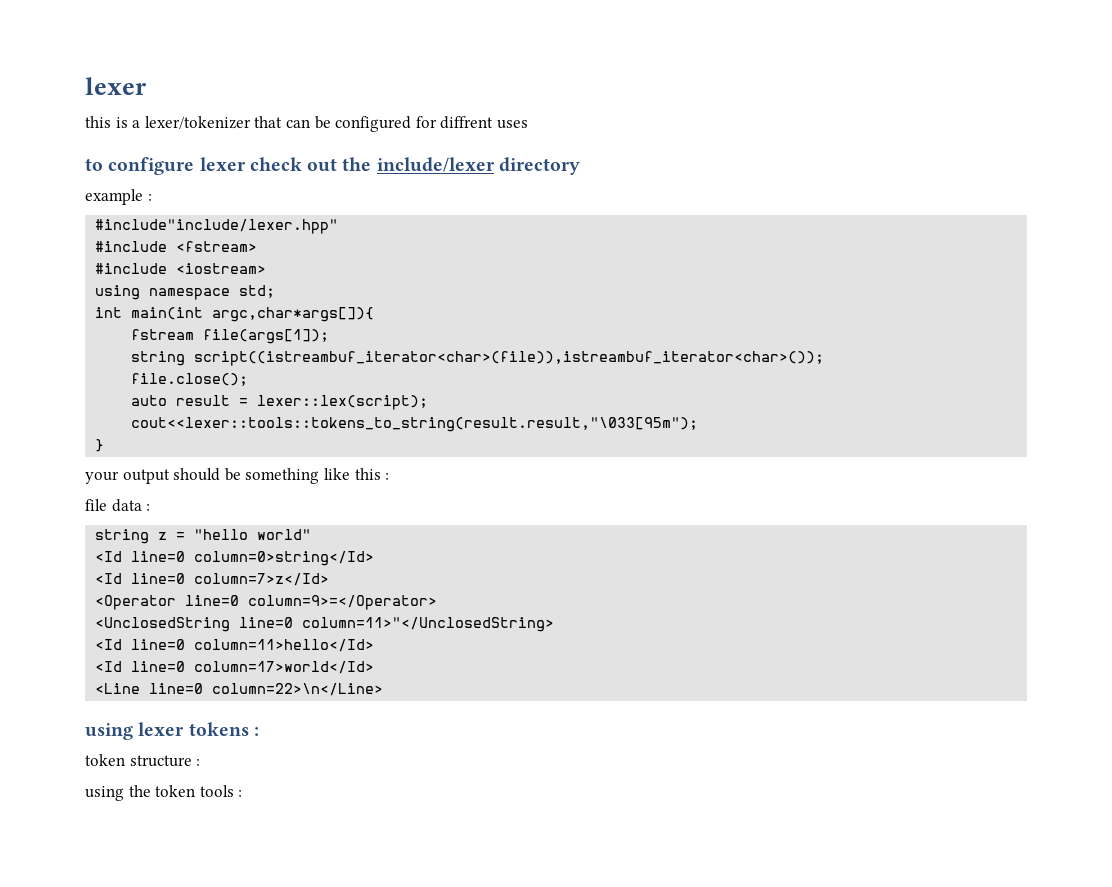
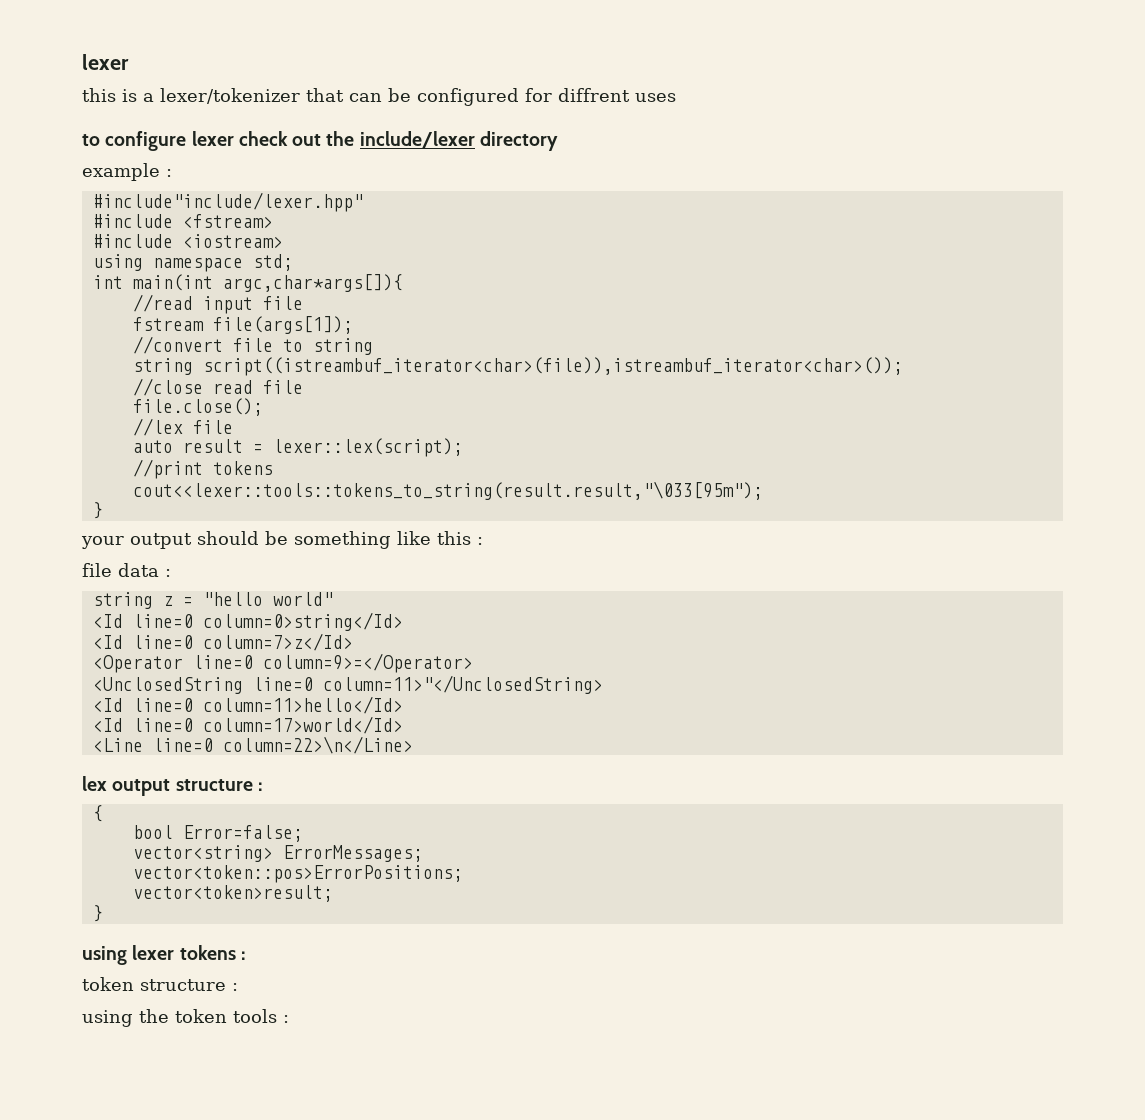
(375, 314) none -> [132,294,303,314] // //read input file
(330, 336) none -> [132,336,373,355] // //convert file to string
(825, 358) none -> [132,378,303,396] // //close read file
(249, 379) none -> [132,418,233,436] // //lex file
(429, 402) none -> [132,459,273,479] // //print tokens
(384, 689) none -> [82,776,263,796] [92,805,103,822] [132,825,303,842] [132,845,423,862] [132,865,463,883] [132,885,333,902] [92,905,103,922] // lex output structure : // { // bool Error=false; // vector<string> ErrorMessages; // vector<token::pos>ErrorPositions; // vector<token>result; // }

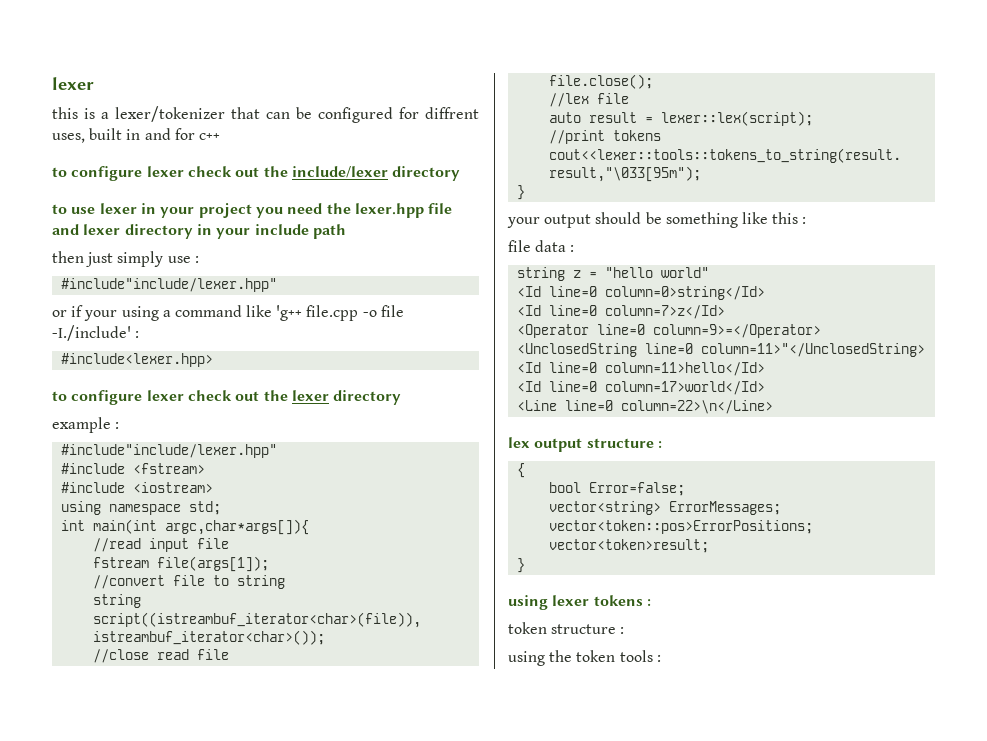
[635,93,676,102] uses -> [52,128,220,143] uses, built in and for c++
(558, 141) none -> [52,203,453,218] [52,224,346,239] [52,251,199,267] [61,278,278,292] [52,305,404,321] [52,325,140,341] [61,353,214,367] [52,390,402,405] // to use lexer in your project you need the lexer.hpp file and lexer directory in your include path // then just simply use : // #include"include/lexer.hpp" // or if your using a command like 'g++ file.cpp -o file -I./include' : // #include<lexer.hpp> // to configure lexer check out the lexer directory

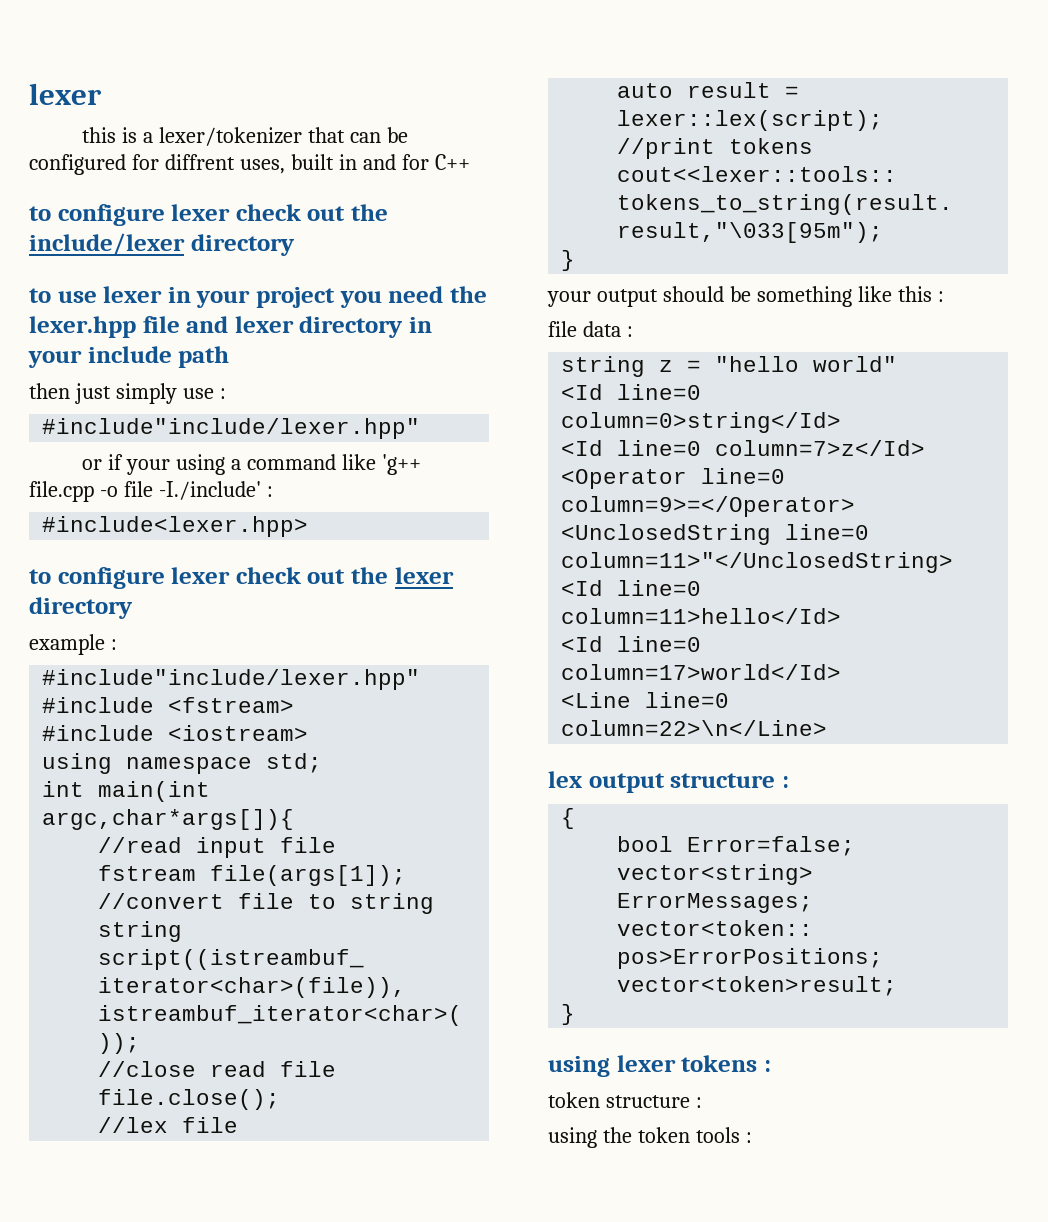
[198,133,220,140] c++ -> [434,154,470,170] C++

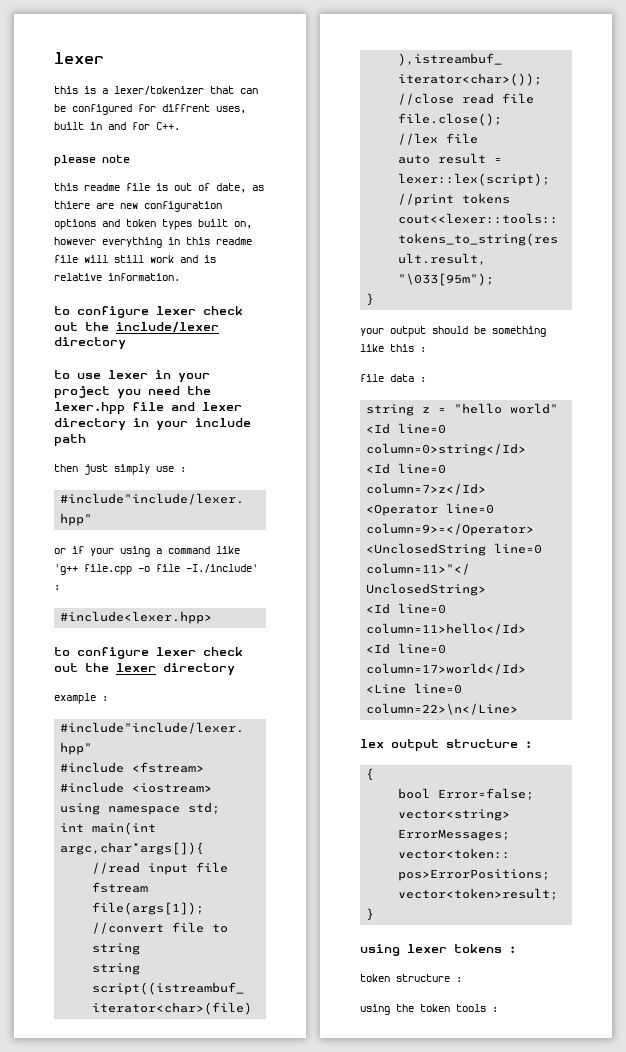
[434,154,470,170] C++ -> [156,122,180,130] [54,155,130,166] [54,183,264,193] [54,201,222,212] [54,219,252,230] [54,237,252,248] [54,255,216,263] [54,273,180,281] C++. // please note // this readme file is out of date, as thiere are new configuration options and token types built on, however everything in this readme file will still work and is relative information.

